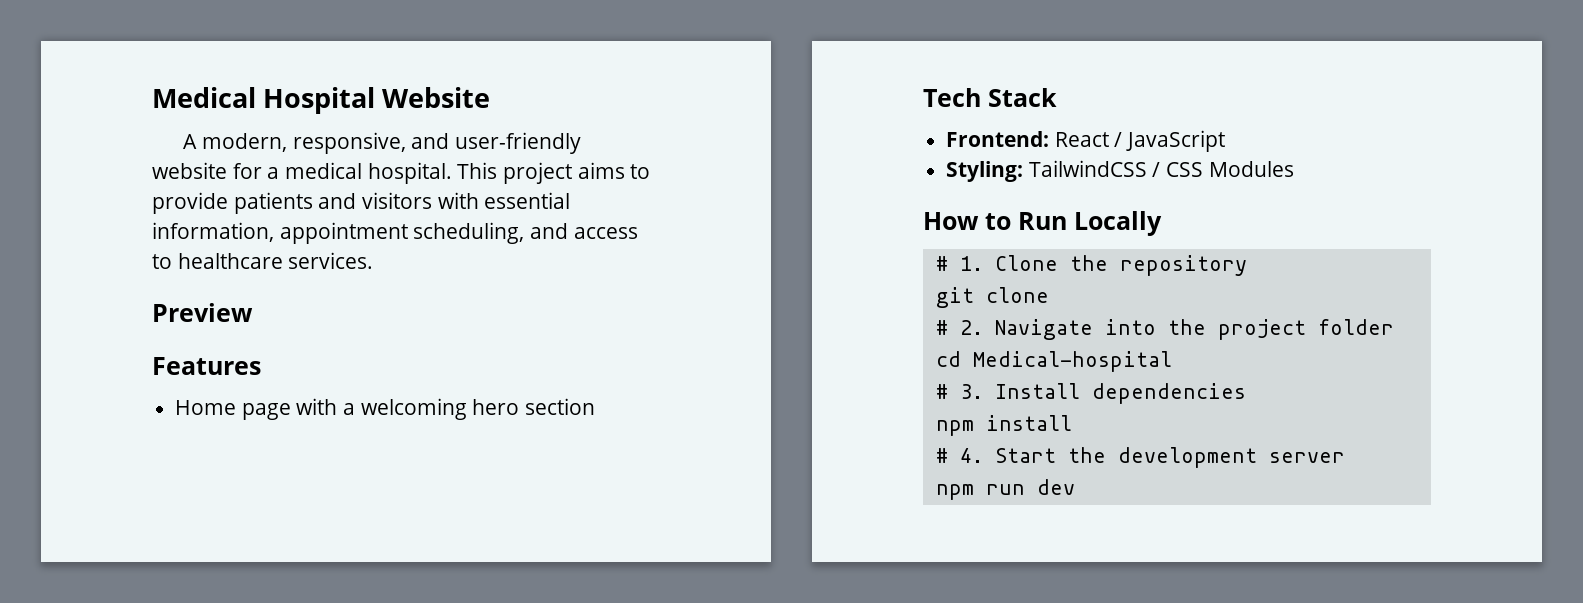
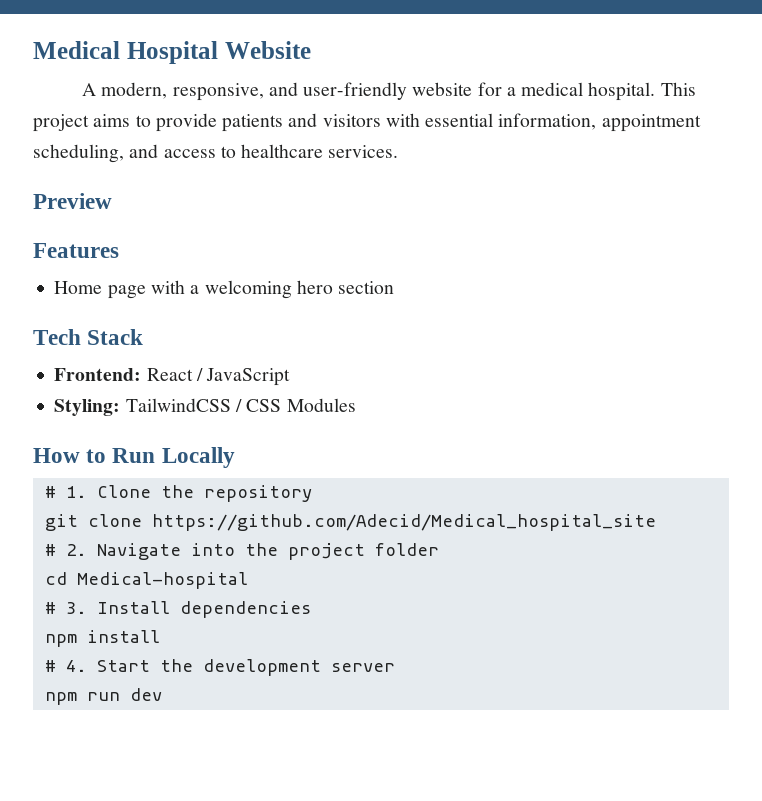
(1049, 295) none -> [151,514,656,531] https://github.com/Adecid/Medical_hospital_site

